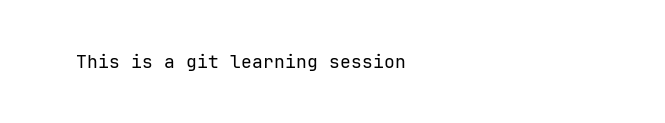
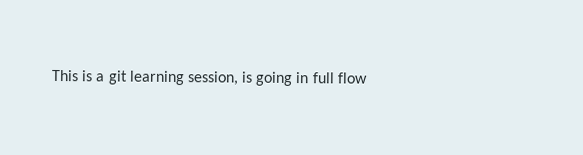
[329,53,406,68] session -> [186,71,368,87] session, is going in full flow

